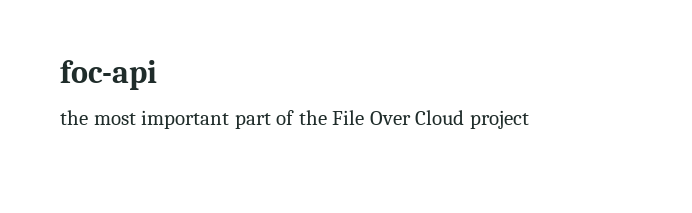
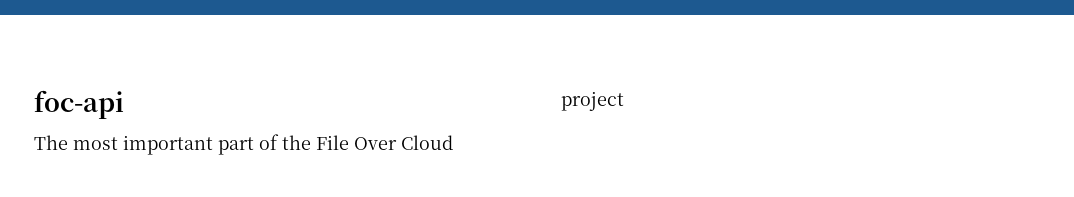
[60,110,88,125] the -> [34,135,68,150] The

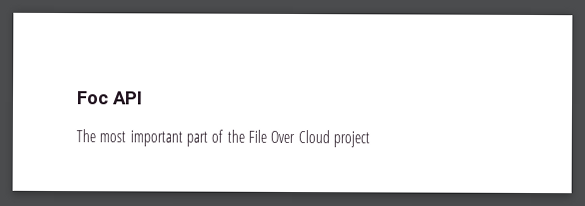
[34,90,124,119] foc-api -> [76,91,143,105] Foc API

